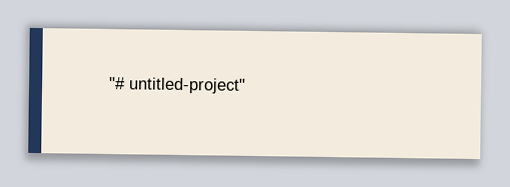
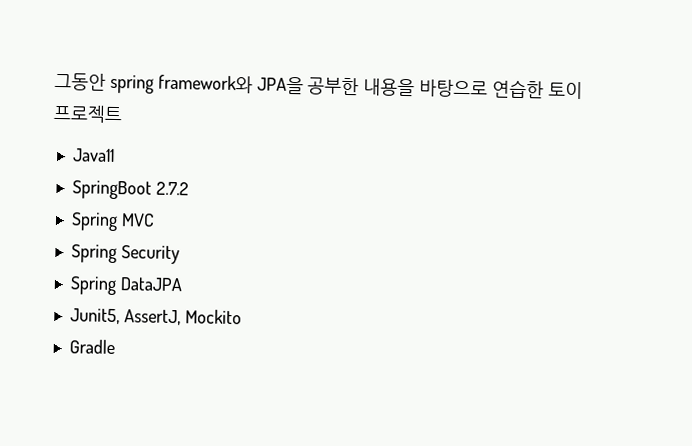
[109,77,246,94] "# untitled-project" -> [54,72,583,100] [53,104,122,124] [72,148,115,162] [71,180,189,200] [70,212,155,232] [70,244,180,265] [69,276,183,296] [69,308,242,326] [68,339,115,355] 그동안 spring framework와 JPA을 공부한 내용을 바탕으로 연습한 토이 프로젝트 // Java11 // SpringBoot 2.7.2 // Spring MVC // Spring Security // Spring DataJPA // Junit5, AssertJ, Mockito // Gradle

